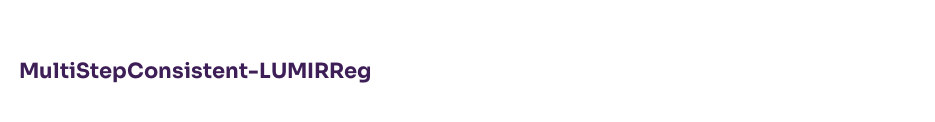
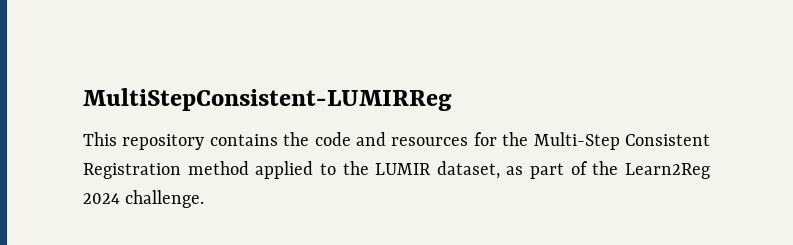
(371, 72) none -> [83,132,710,150] [83,161,710,179] [83,190,205,208] // This repository contains the code and resources for the Multi-Step Consistent Registration method applied to the LUMIR dataset, as part of the Learn2Reg 2024 challenge.

